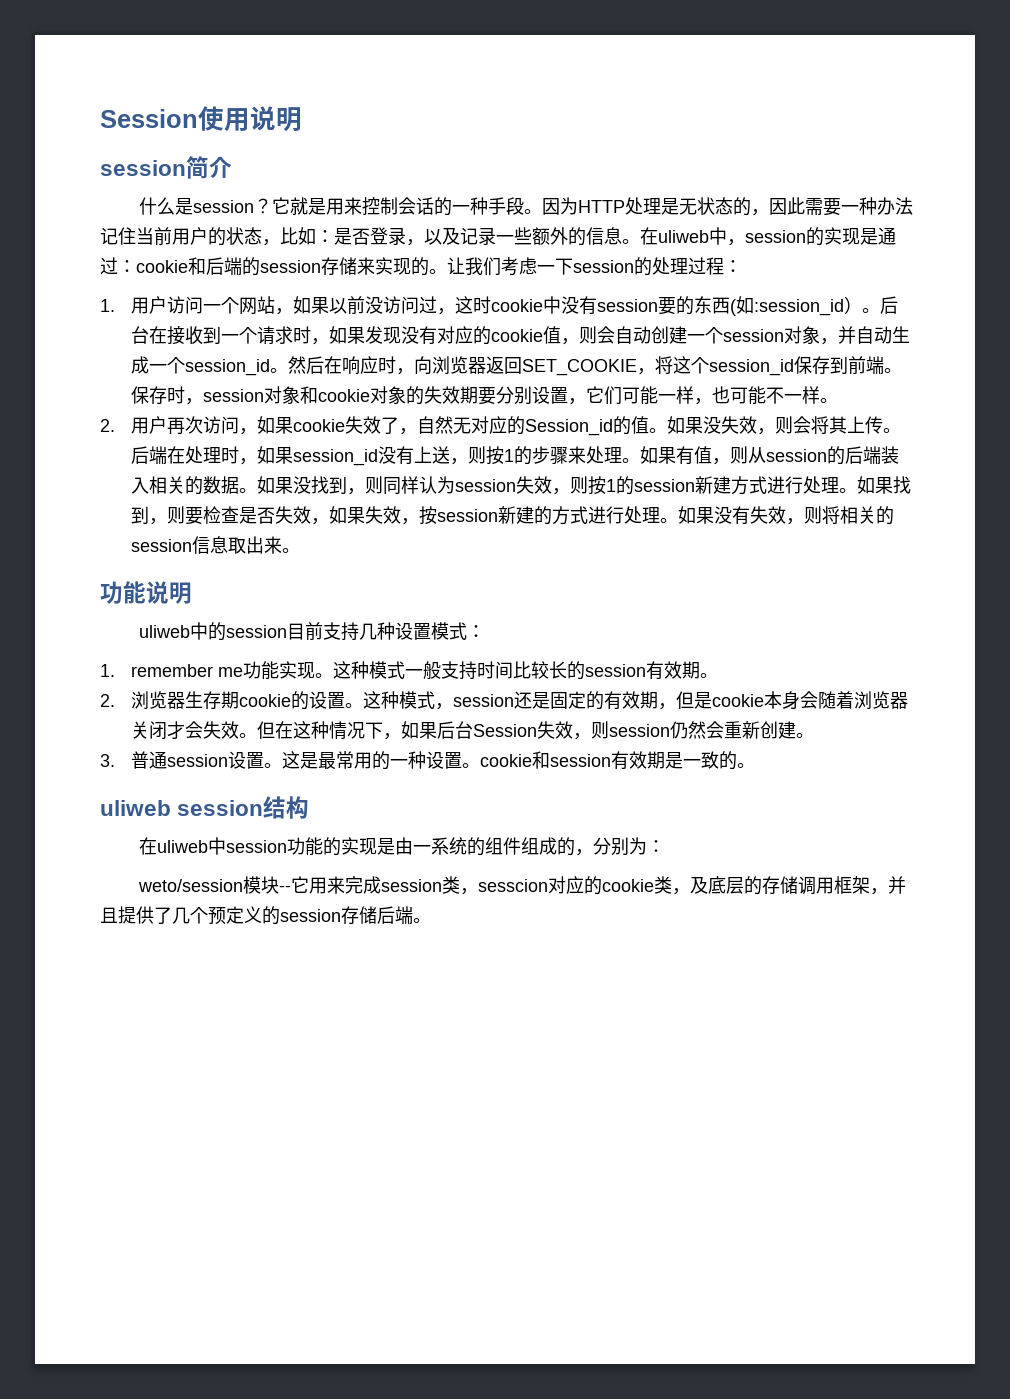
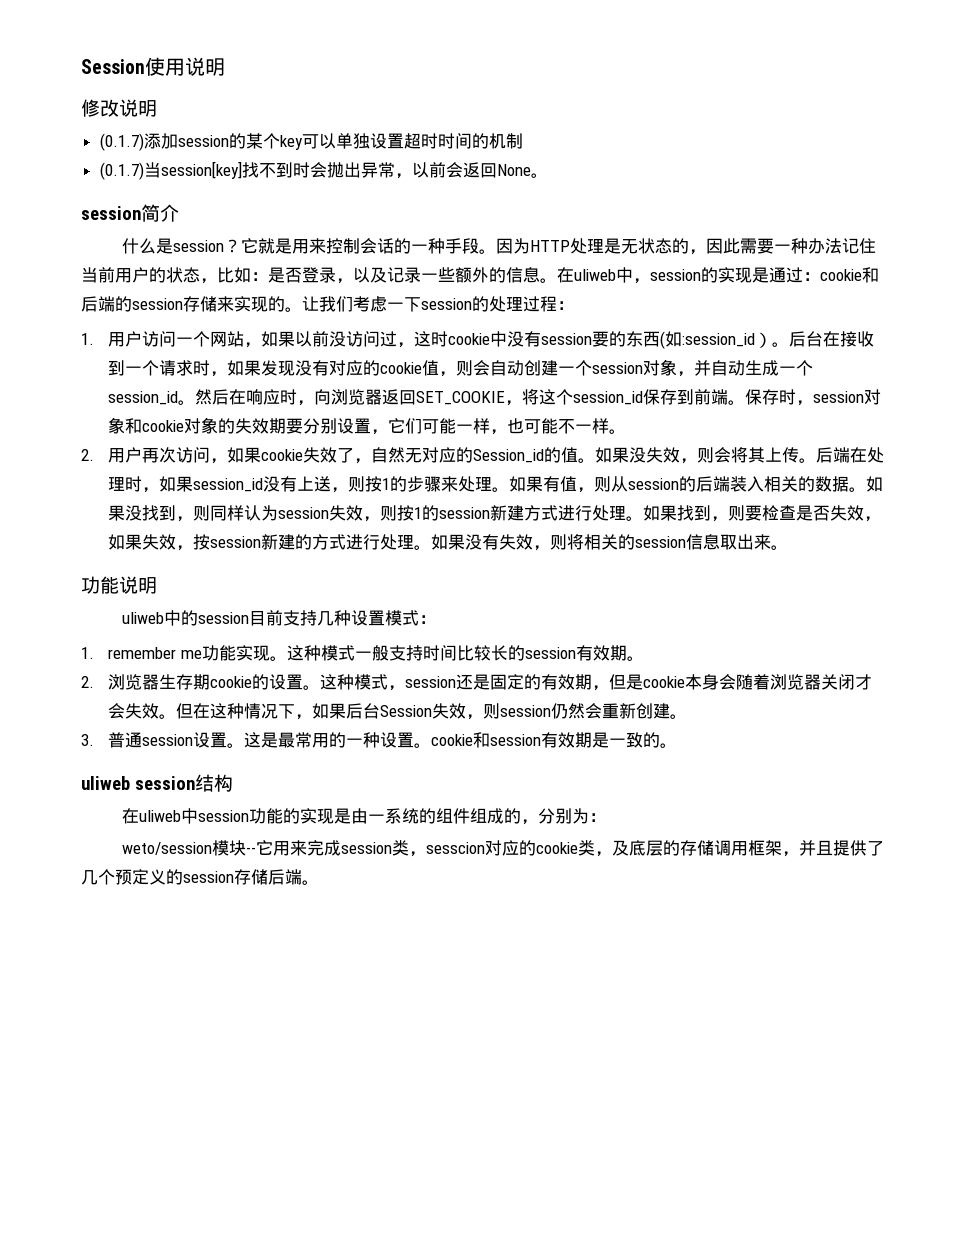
(302, 119) none -> [81,99,157,117] [99,133,523,151] [99,161,548,180] // 修改说明 // (0.1.7)添加session的某个key可以单独设置超时时间的机制 // (0.1.7)当session[key]找不到时会抛出异常，以前会返回None。

